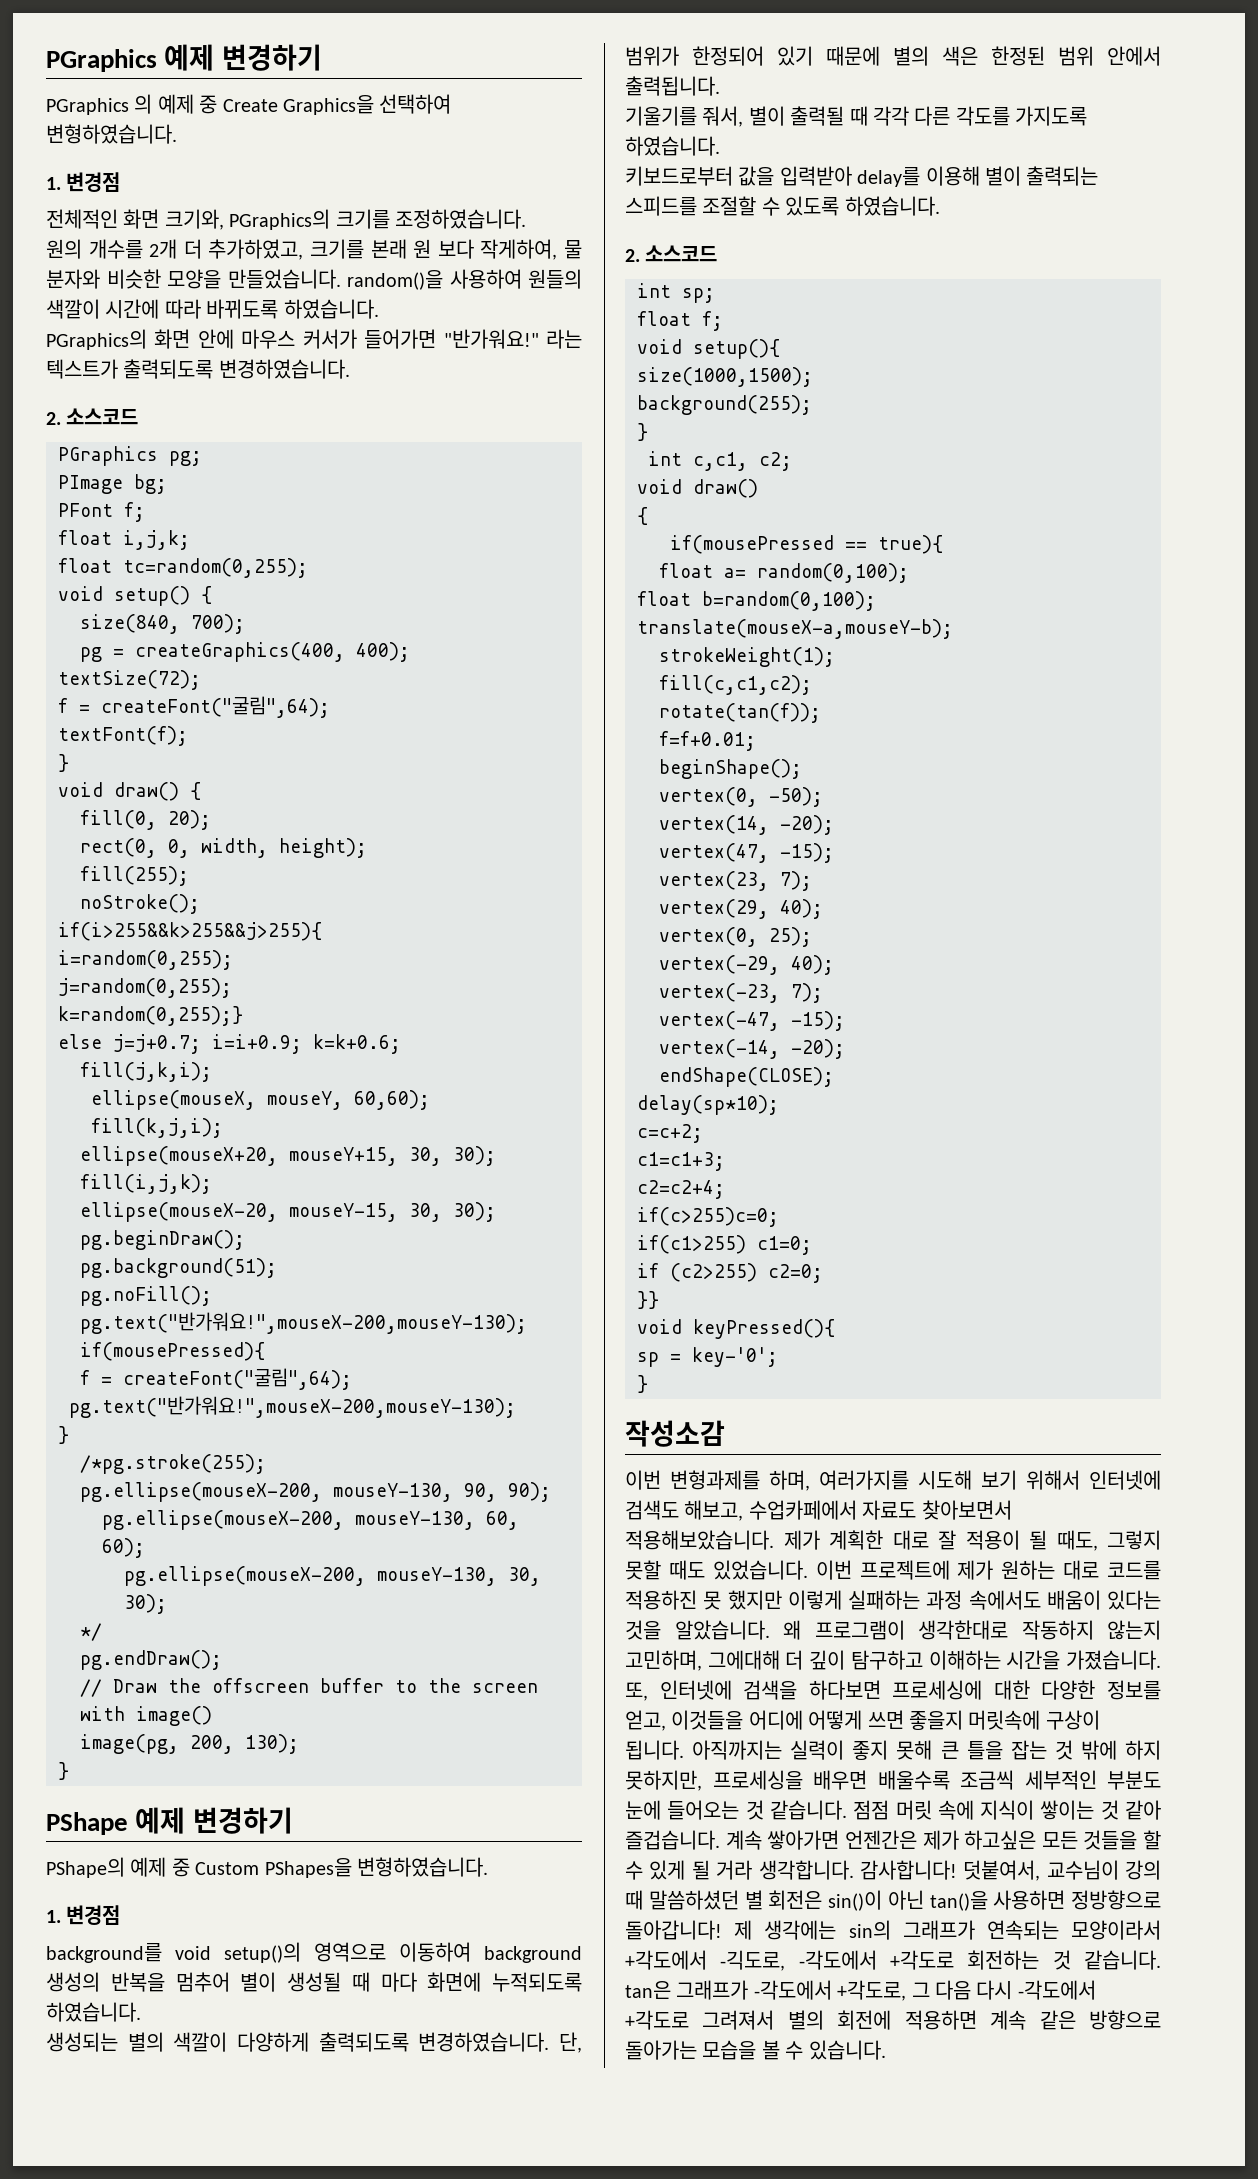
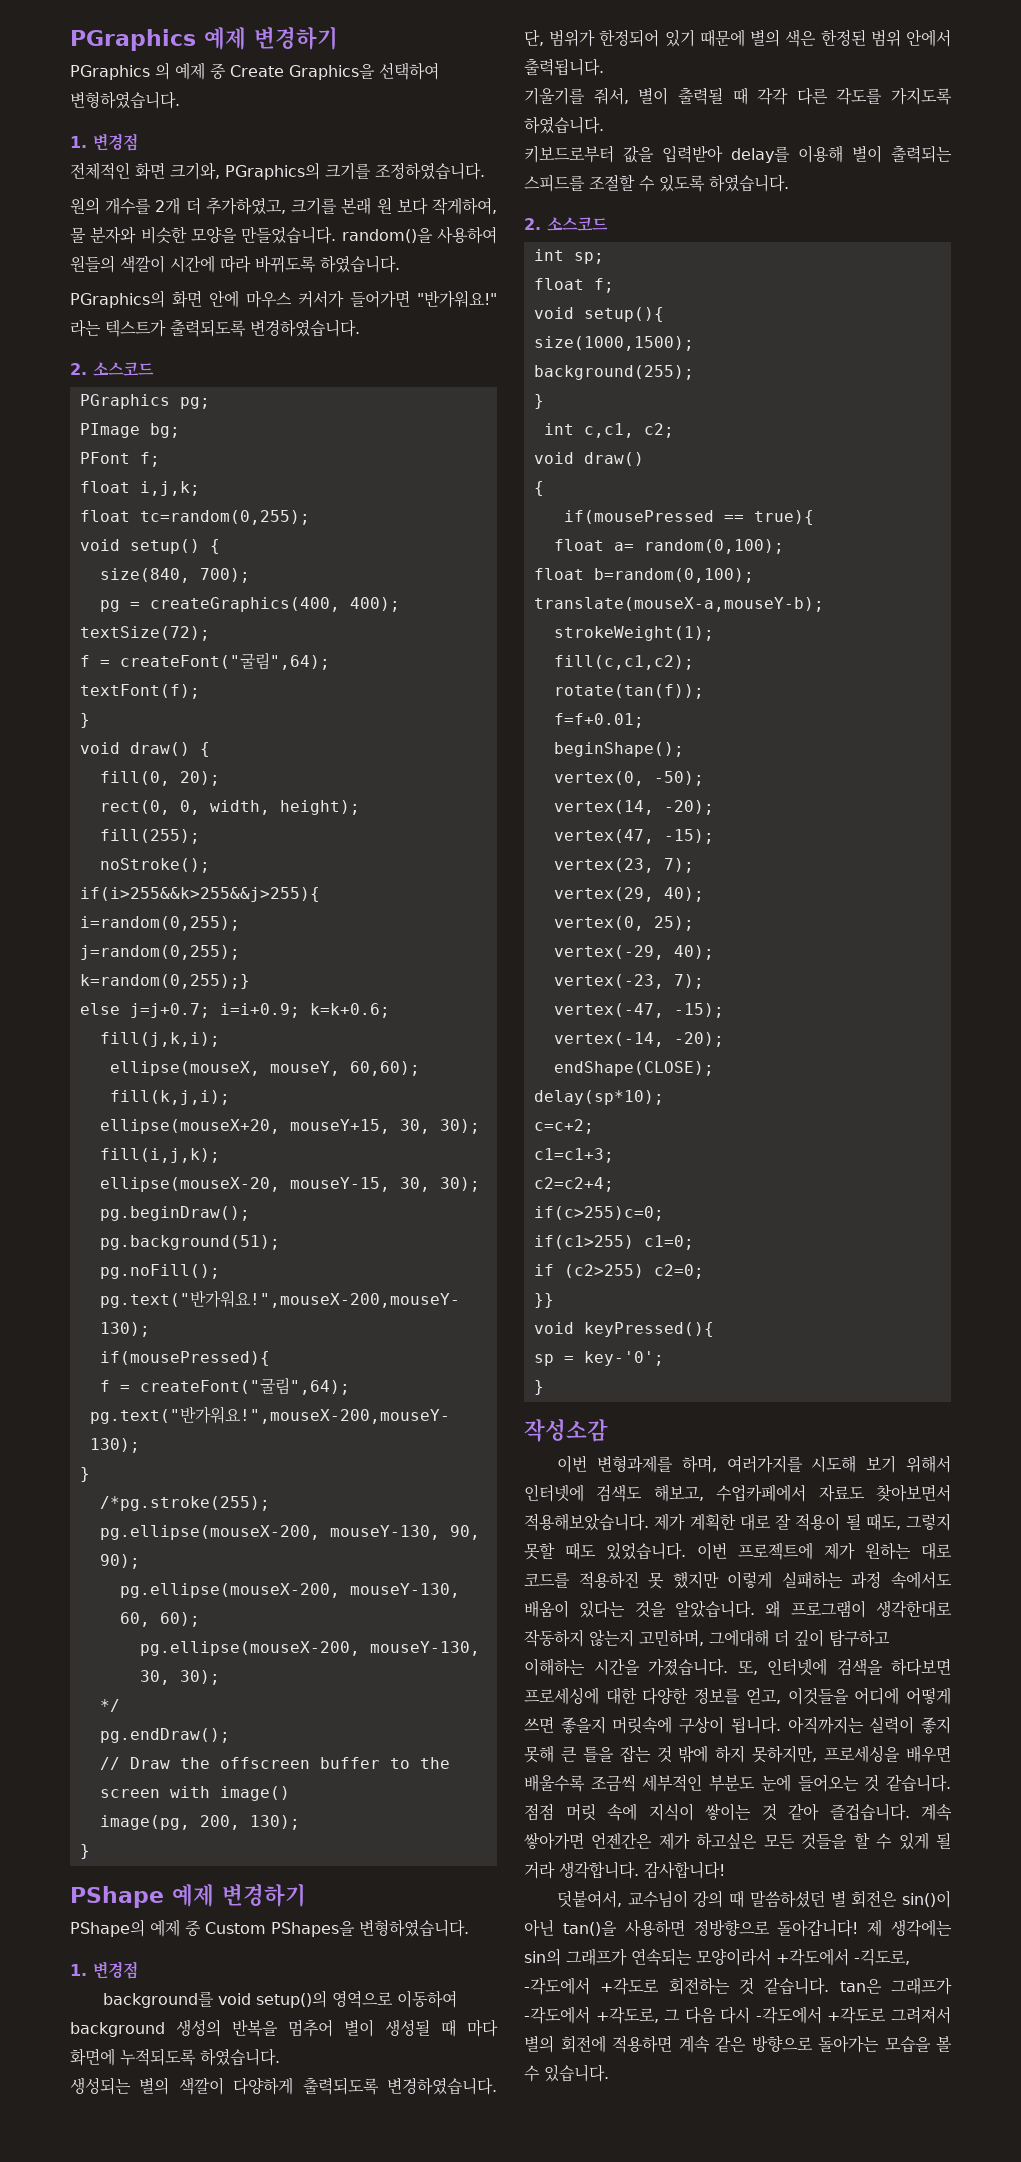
(957, 1870) none -> (725, 1870) //

